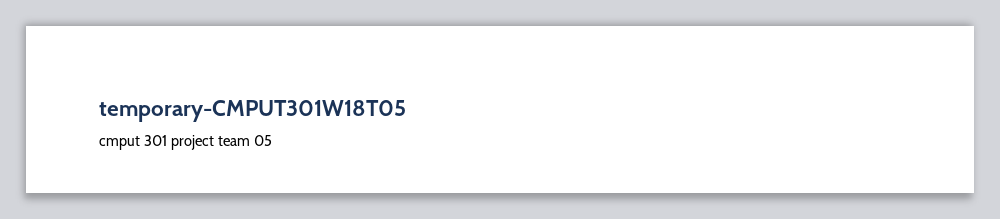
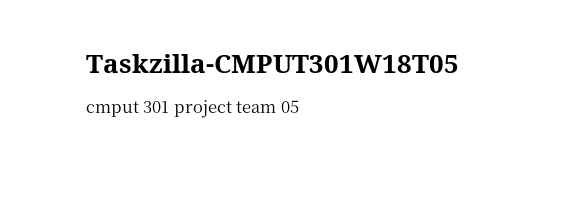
[99,100,406,122] temporary-CMPUT301W18T05 -> [86,54,459,73] Taskzilla-CMPUT301W18T05

